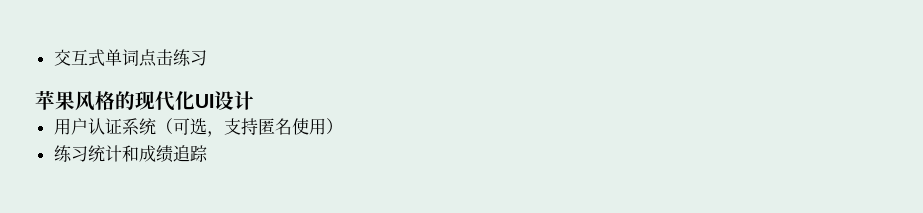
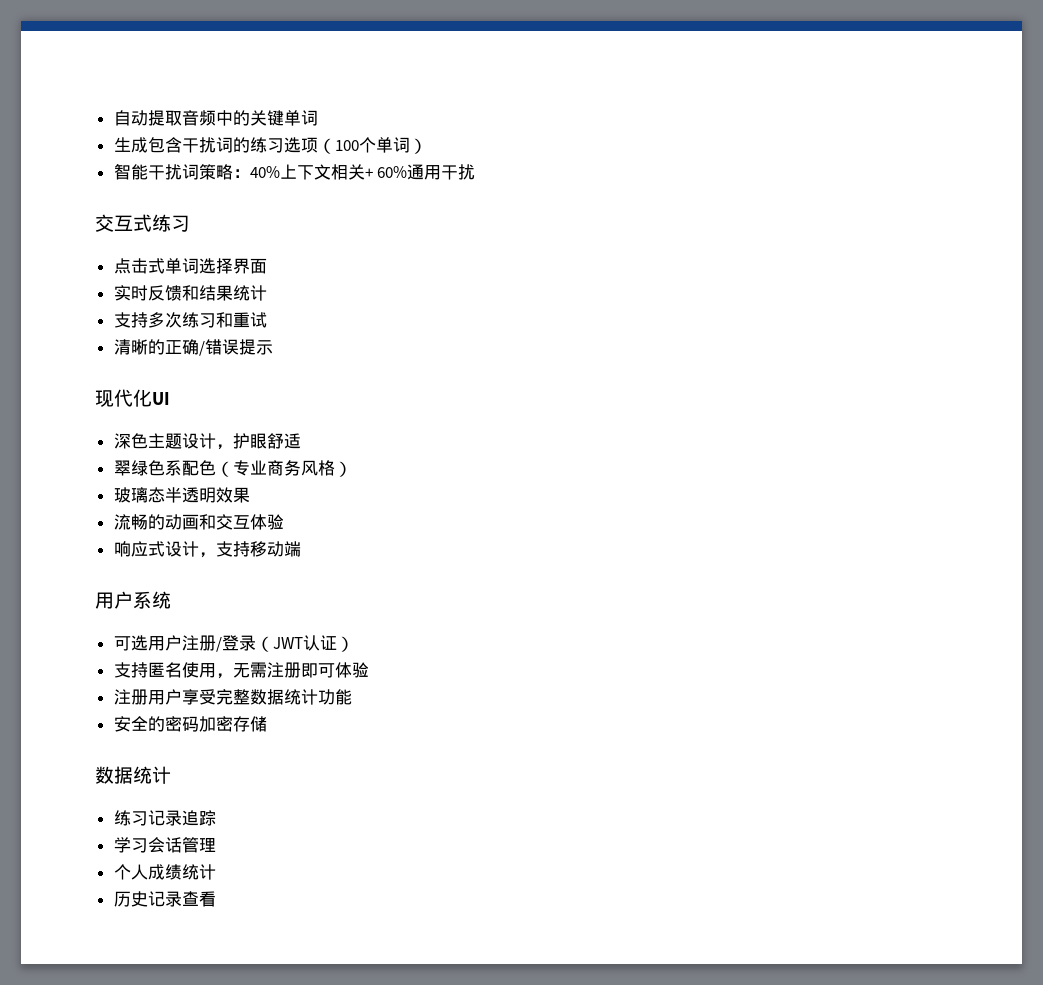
[53,49,207,67] [35,91,135,111] 交互式单词点击练习 // 苹果风格的 -> [113,110,318,126] [113,137,427,154] [113,163,476,180] [95,214,190,232] [113,258,267,274] [113,285,267,301] [113,312,267,328] [113,339,273,356] 自动提取音频中的关键单词 // 生成包含干扰词的练习选项（100个单词） // 智能干扰词策略：40%上下文相关+ 60%通用干扰 // 交互式练习 // 点击式单词选择界面 // 实时反馈和结果统计 // 支持多次练习和重试 // 清晰的正确/错误提示 //
[214,91,254,110] [53,118,343,137] [53,145,208,163] 设计 // 用户认证系统（可选，支持匿名使用） // 练习统计和成绩追踪 -> [113,433,301,450] [113,460,352,477] [113,487,250,503] [113,514,284,530] [113,541,301,558] [95,591,171,609] [113,635,354,652] [113,662,369,679] [113,689,352,705] [113,716,267,732] [95,766,171,784] [113,810,216,826] [113,837,216,853] [113,864,216,880] [113,891,216,907] // 深色主题设计，护眼舒适 // 翠绿色系配色（专业商务风格） // 玻璃态半透明效果 // 流畅的动画和交互体验 // 响应式设计，支持移动端 // 用户系统 // 可选用户注册/登录（JWT认证） // 支持匿名使用，无需注册即可体验 // 注册用户享受完整数据统计功能 // 安全的密码加密存储 // 数据统计 // 练习记录追踪 // 学习会话管理 // 个人成绩统计 // 历史记录查看

